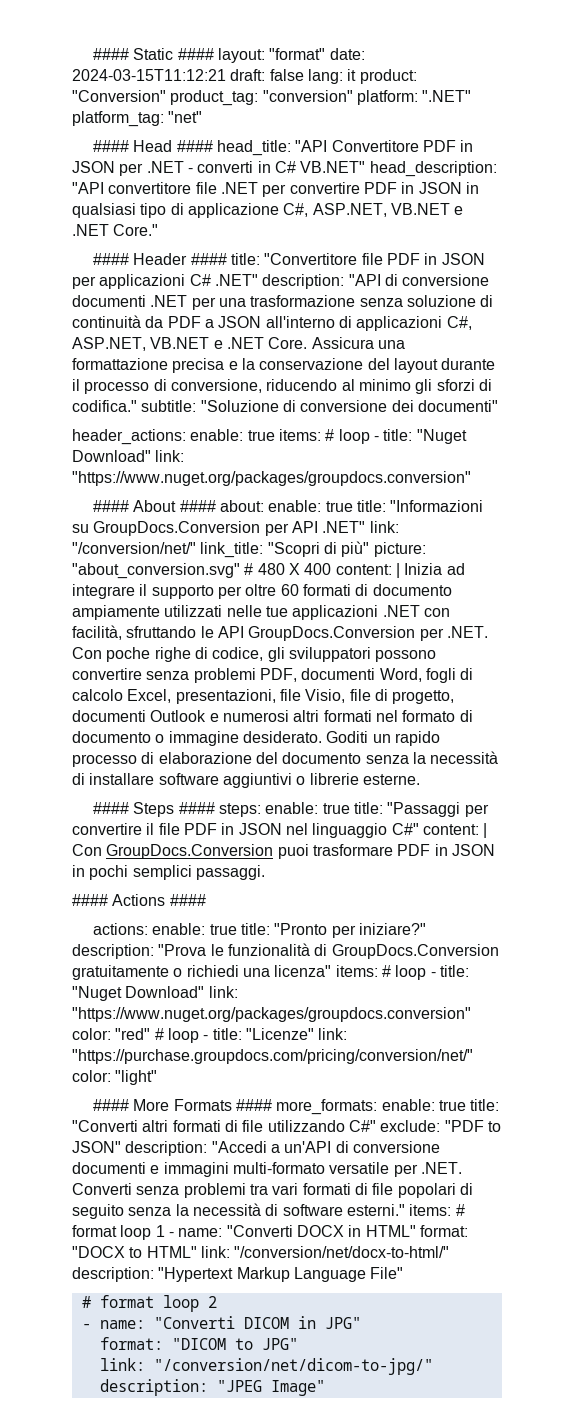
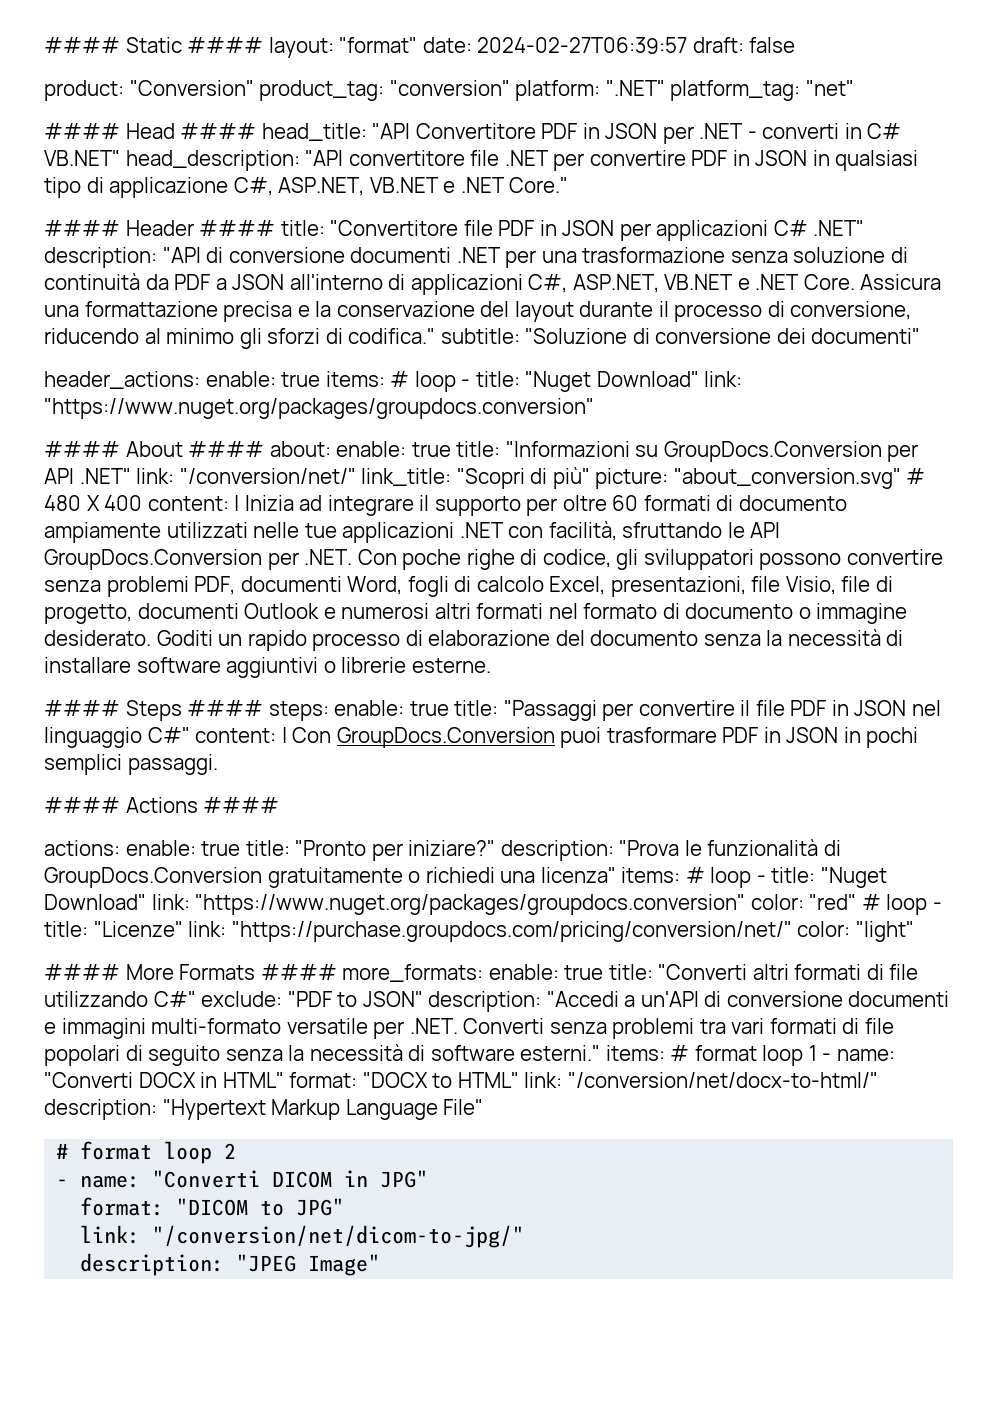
[72,69,226,81] 2024-03-15T11:12:21 -> [477,37,688,54] 2024-02-27T06:39:57
[307,69,357,84] lang: it -> (796, 45) //

